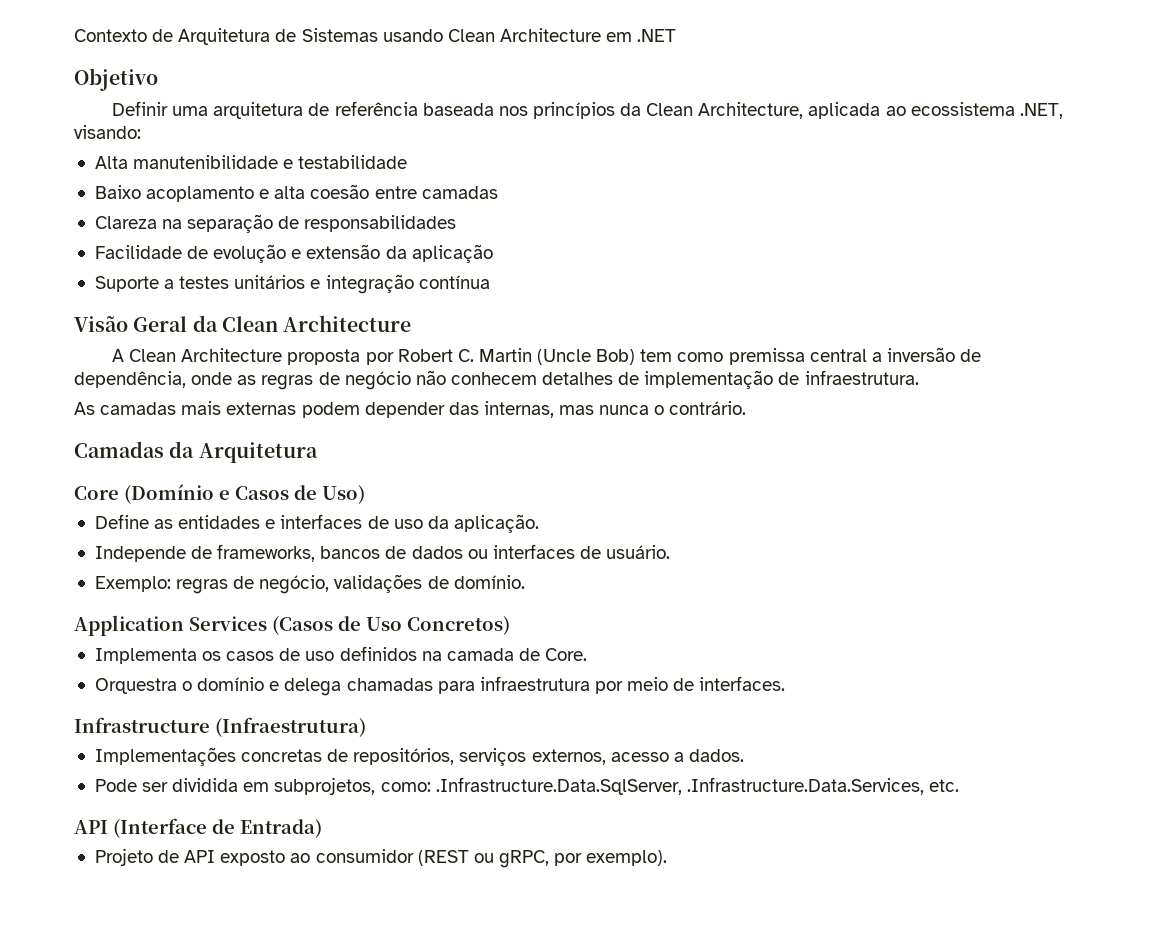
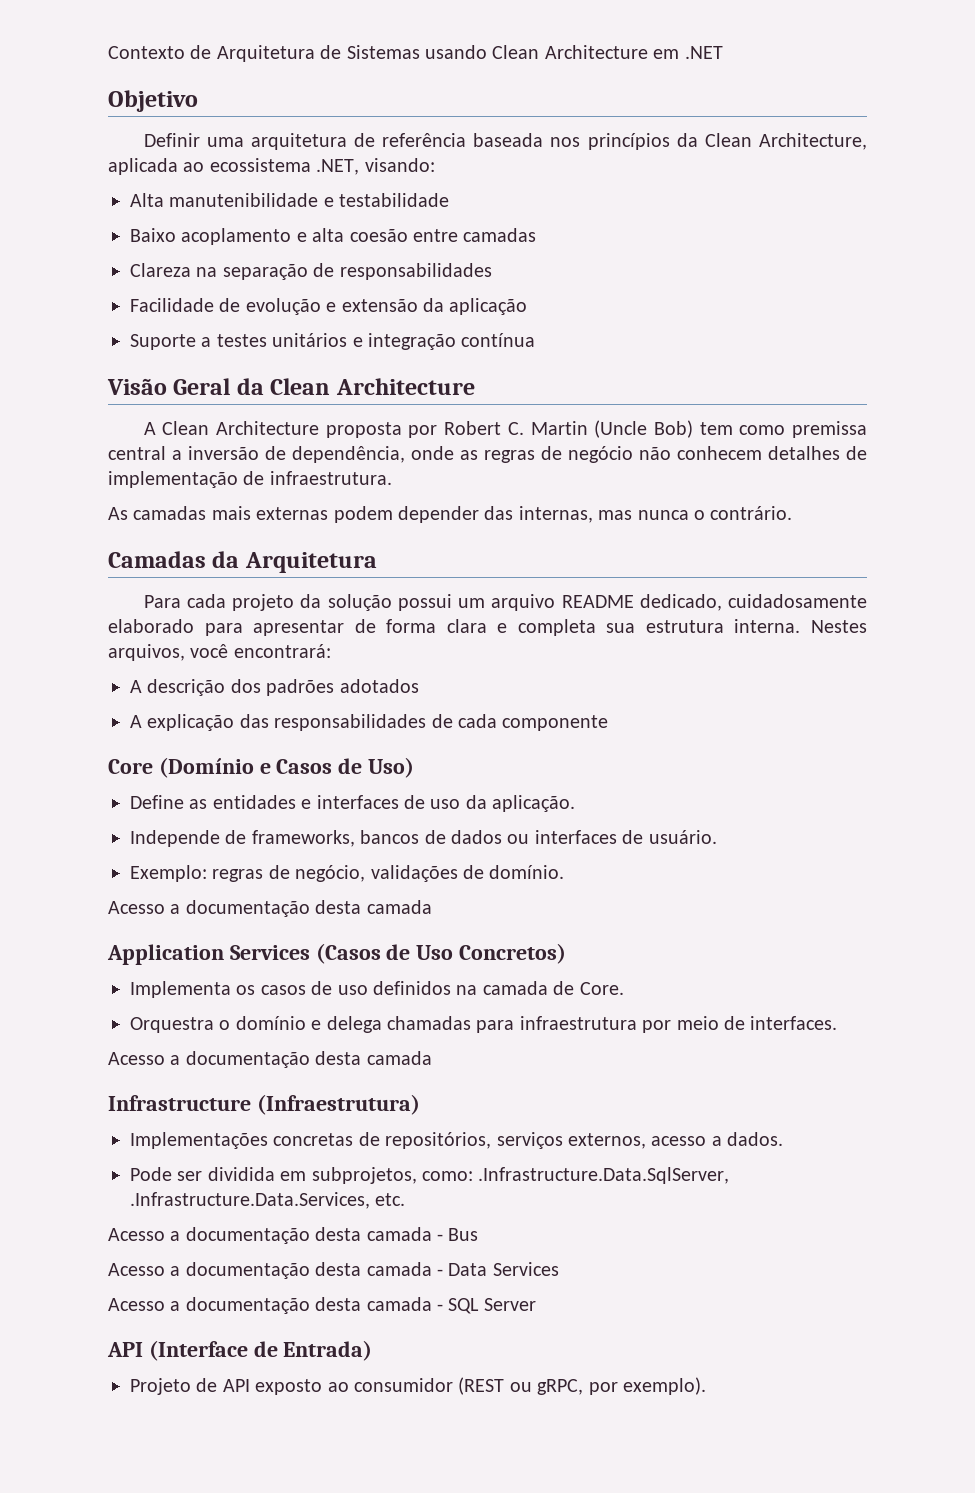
(318, 452) none -> [143,594,867,611] [108,619,867,636] [108,644,331,661] [130,679,419,696] [130,714,609,731] // Para cada projeto da solução possui um arquivo README dedicado, cuidadosamente elaborado para apresentar de forma clara e completa sua estrutura interna. Nestes arquivos, você encontrará: // A descrição dos padrões adotados // A explicação das responsabilidades de cada componente
(525, 582) none -> [108,900,432,917] // Acesso a documentação desta camada
(786, 683) none -> [108,1051,432,1068] // Acesso a documentação desta camada
(959, 785) none -> [108,1227,479,1244] [108,1262,559,1279] [108,1297,536,1314] // Acesso a documentação desta camada - Bus // Acesso a documentação desta camada - Data Services // Acesso a documentação desta camada - SQL Server

